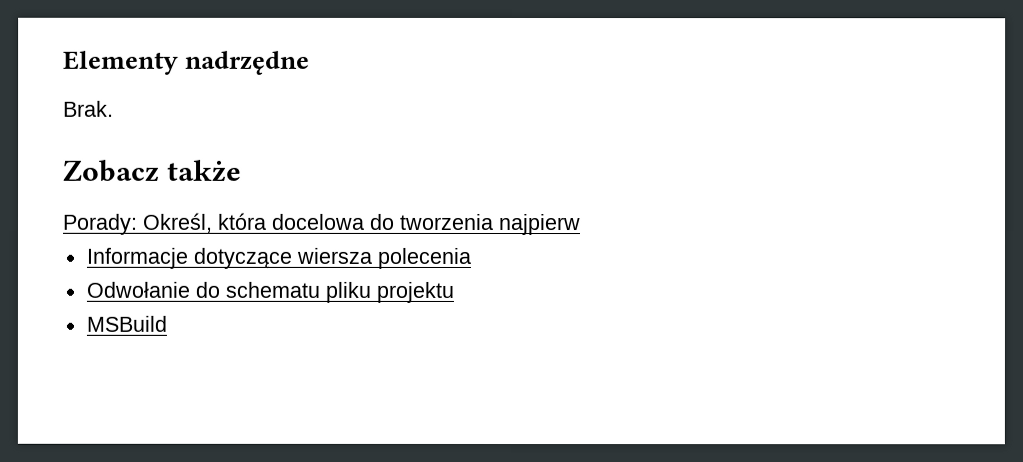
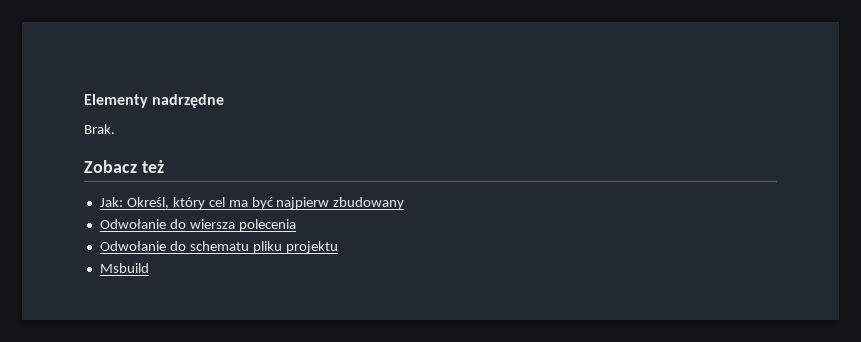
[167,159,243,182] [62,212,581,236] [85,247,292,269] także // Porady: Określ, która docelowa do tworzenia najpierw // Informacje dotyczące -> [141,160,164,173] [99,197,405,209] [99,219,186,229] też // Jak: Określ, który cel ma być najpierw zbudowany // Odwołanie do
[85,315,167,332] MSBuild -> [99,263,149,273] Msbuild

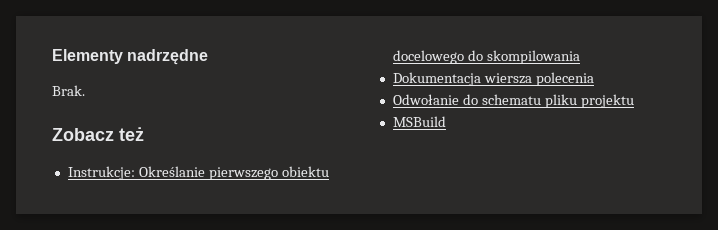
[99,197,405,209] [99,219,186,229] Jak: Określ, który cel ma być najpierw zbudowany // Odwołanie do -> [67,166,329,180] [392,50,580,64] [392,72,481,86] Instrukcje: Określanie pierwszego obiektu docelowego do skompilowania // Dokumentacja
[99,263,149,273] Msbuild -> [392,116,446,127] MSBuild

